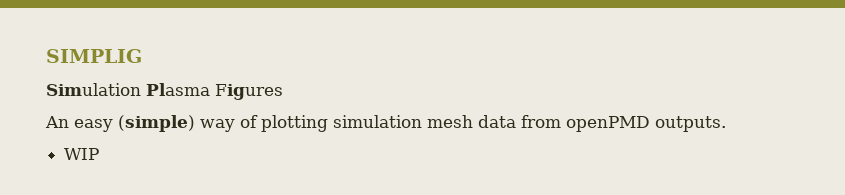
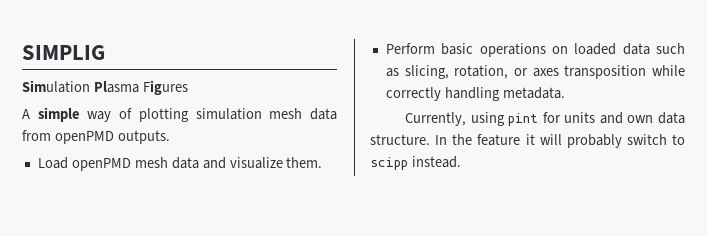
[45,115,195,132] An easy (simple) -> [22,107,80,122] A simple
[64,148,100,160] WIP -> [37,157,323,171] [385,43,685,57] [385,65,685,79] [385,87,565,101] [405,112,685,126] [370,134,685,148] [370,156,461,170] Load openPMD mesh data and visualize them. // Perform basic operations on loaded data such as slicing, rotation, or axes transposition while correctly handling metadata. // Currently, using pint for units and own data structure. In the feature it will probably switch to scipp instead.

